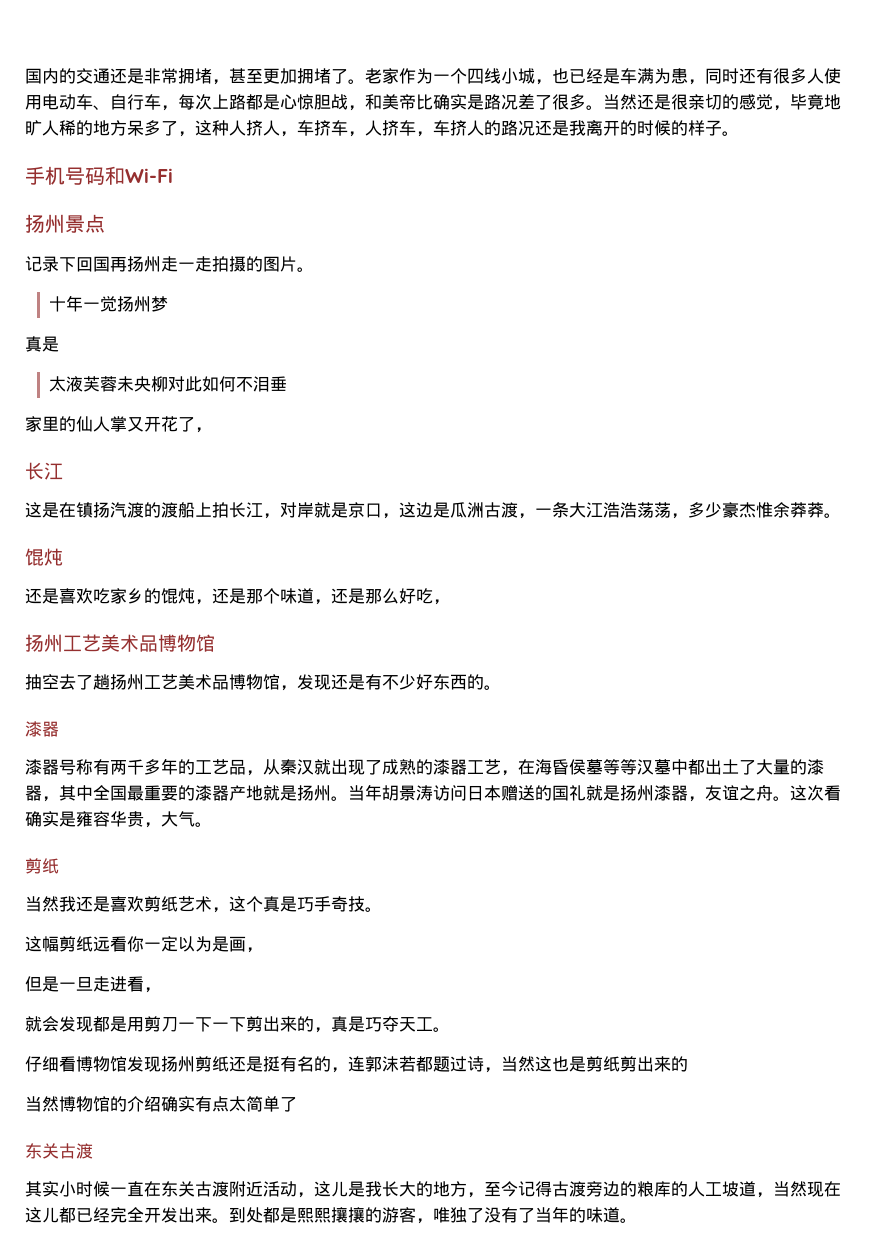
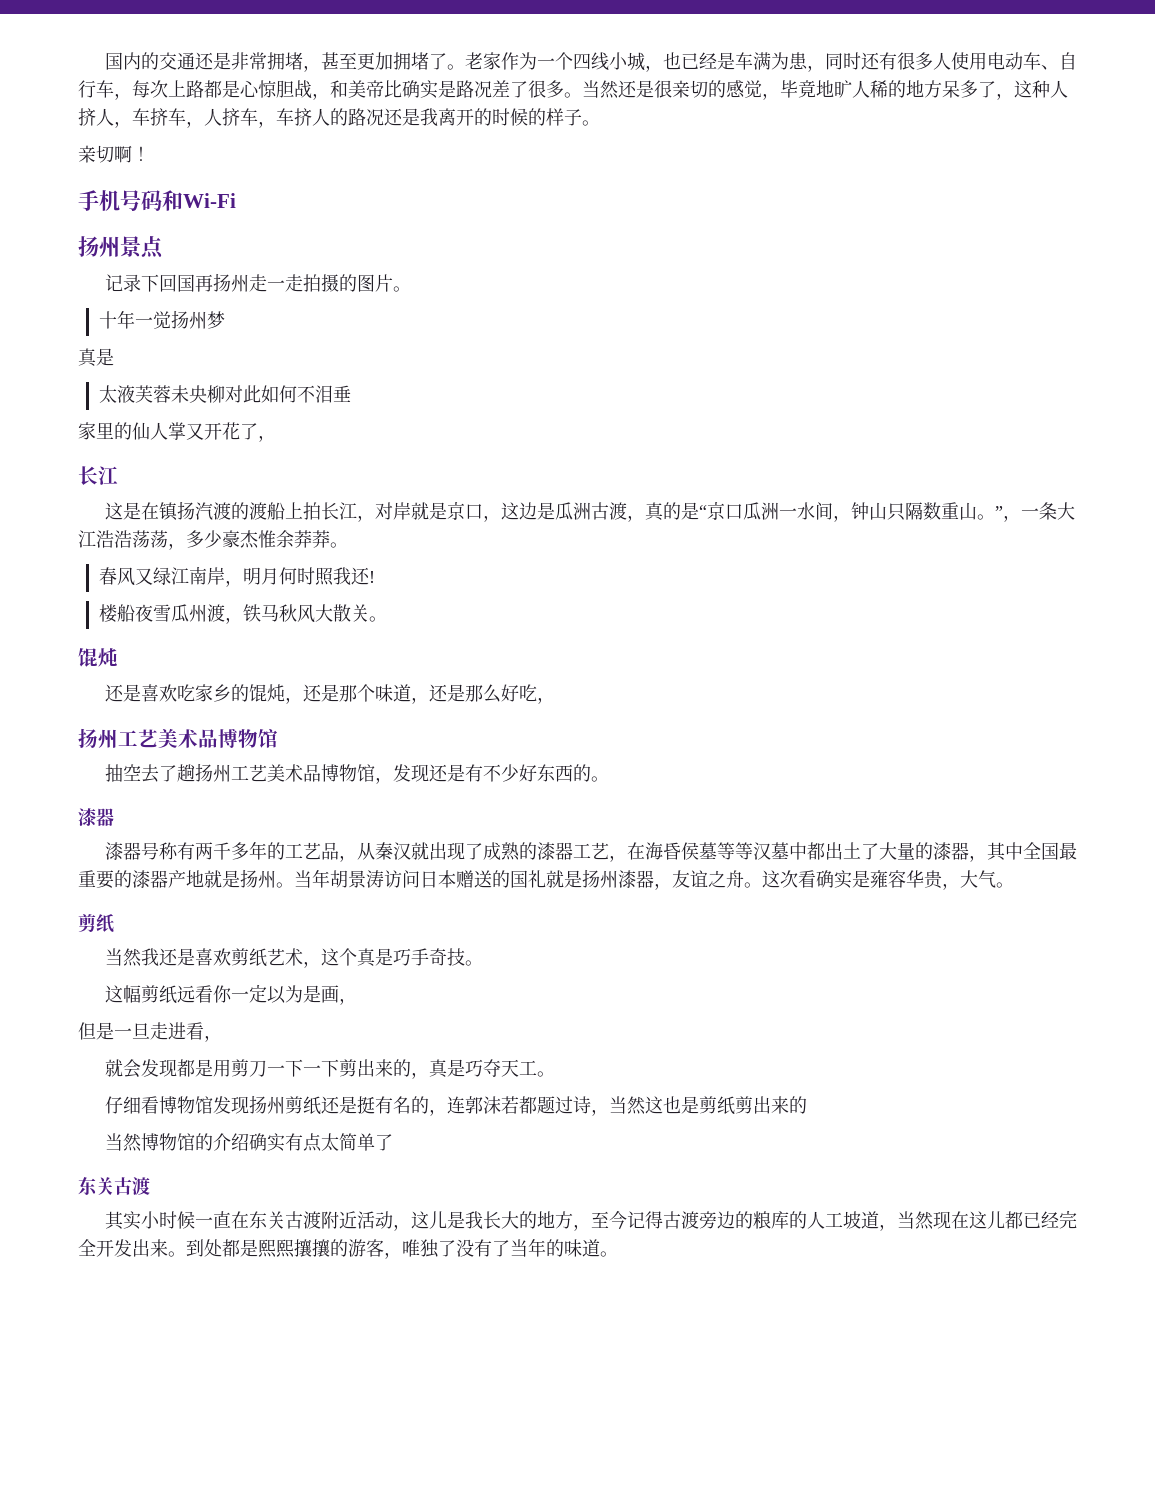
(739, 133) none -> [78,145,150,163] // 亲切啊！
(535, 516) none -> [644,502,1021,522] 真的是“京口瓜洲一水间，钟山只隔数重山。”，
(841, 515) none -> [99,566,376,587] [99,604,388,624] // 春风又绿江南岸，明月何时照我还! // 楼船夜雪瓜州渡，铁马秋风大散关。

